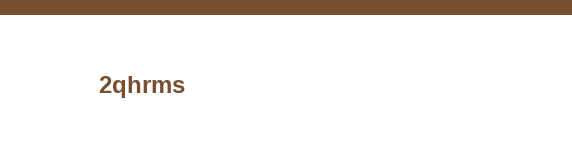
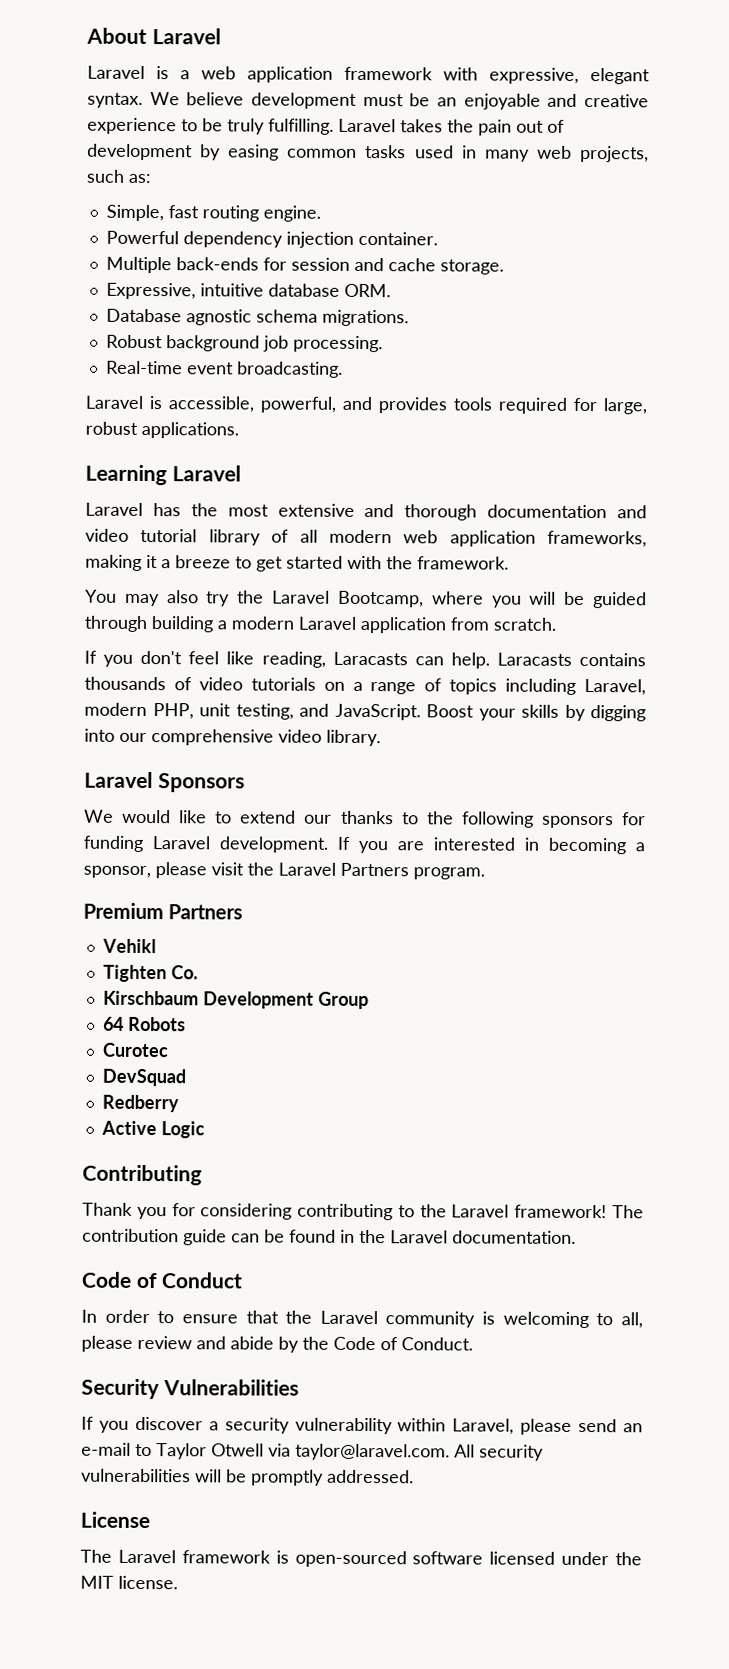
[99,76,185,98] 2qhrms -> [86,27,221,45] [87,65,650,85] [87,92,650,110] [87,117,565,136] [87,143,649,163] [86,169,151,184] [105,204,321,222] [105,230,438,248] [105,256,504,275] [105,282,391,300] [105,308,409,327] [105,334,383,353] [105,360,343,378] [85,395,647,415] [85,421,239,439] [85,464,241,486] [85,502,647,521] [85,528,647,548] [85,554,509,572] [85,589,647,609] [84,615,556,634] [84,650,647,669] [84,676,646,696] [84,702,646,722] [84,728,381,747] [84,771,245,793] [84,809,646,829] [83,835,645,855] [83,862,485,880] [83,902,244,920] [101,938,156,954] [102,964,198,983] [102,990,369,1010] [102,1016,186,1032] [101,1042,169,1058] [101,1068,186,1087] [101,1094,179,1113] [100,1120,205,1139] [82,1164,202,1186] [82,1202,644,1221] [82,1228,576,1246] [81,1271,244,1289] [81,1309,643,1329] [81,1335,473,1353] [81,1378,299,1400] [81,1416,643,1435] [81,1442,544,1461] [81,1468,414,1486] [80,1511,150,1529] [80,1549,642,1568] [80,1575,178,1590] About Laravel // Laravel is a web application framework with expressive, elegant syntax. We believe development must be an enjoyable and creative experience to be truly fulfilling. Laravel takes the pain out of development by easing common tasks used in many web projects, such as: // Simple, fast routing engine. // Powerful dependency injection container. // Multiple back-ends for session and cache storage. // Expressive, intuitive database ORM. // Database agnostic schema migrations. // Robust background job processing. // Real-time event broadcasting. // Laravel is accessible, powerful, and provides tools required for large, robust applications. // Learning Laravel // Laravel has the most extensive and thorough documentation and video tutorial library of all modern web application frameworks, making it a breeze to get started with the framework. // You may also try the Laravel Bootcamp, where you will be guided through building a modern Laravel application from scratch. // If you don't feel like reading, Laracasts can help. Laracasts contains thousands of video tutorials on a range of topics including Laravel, modern PHP, unit testing, and JavaScript. Boost your skills by digging into our comprehensive video library. // Laravel Sponsors // We would like to extend our thanks to the following sponsors for funding Laravel development. If you are interested in becoming a sponsor, please visit the Laravel Partners program. // Premium Partners // Vehikl // Tighten Co. // Kirschbaum Development Group // 64 Robots // Curotec // DevSquad // Redberry // Active Logic // Contributing // Thank you for considering contributing to the Laravel framework! The contribution guide can be found in the Laravel documentation. // Code of Conduct // In order to ensure that the Laravel community is welcoming to all, please review and abide by the Code of Conduct. // Security Vulnerabilities // If you discover a security vulnerability within Laravel, please send an e-mail to Taylor Otwell via taylor@laravel.com. All security vulnerabilities will be promptly addressed. // License // The Laravel framework is open-sourced software licensed under the MIT license.

